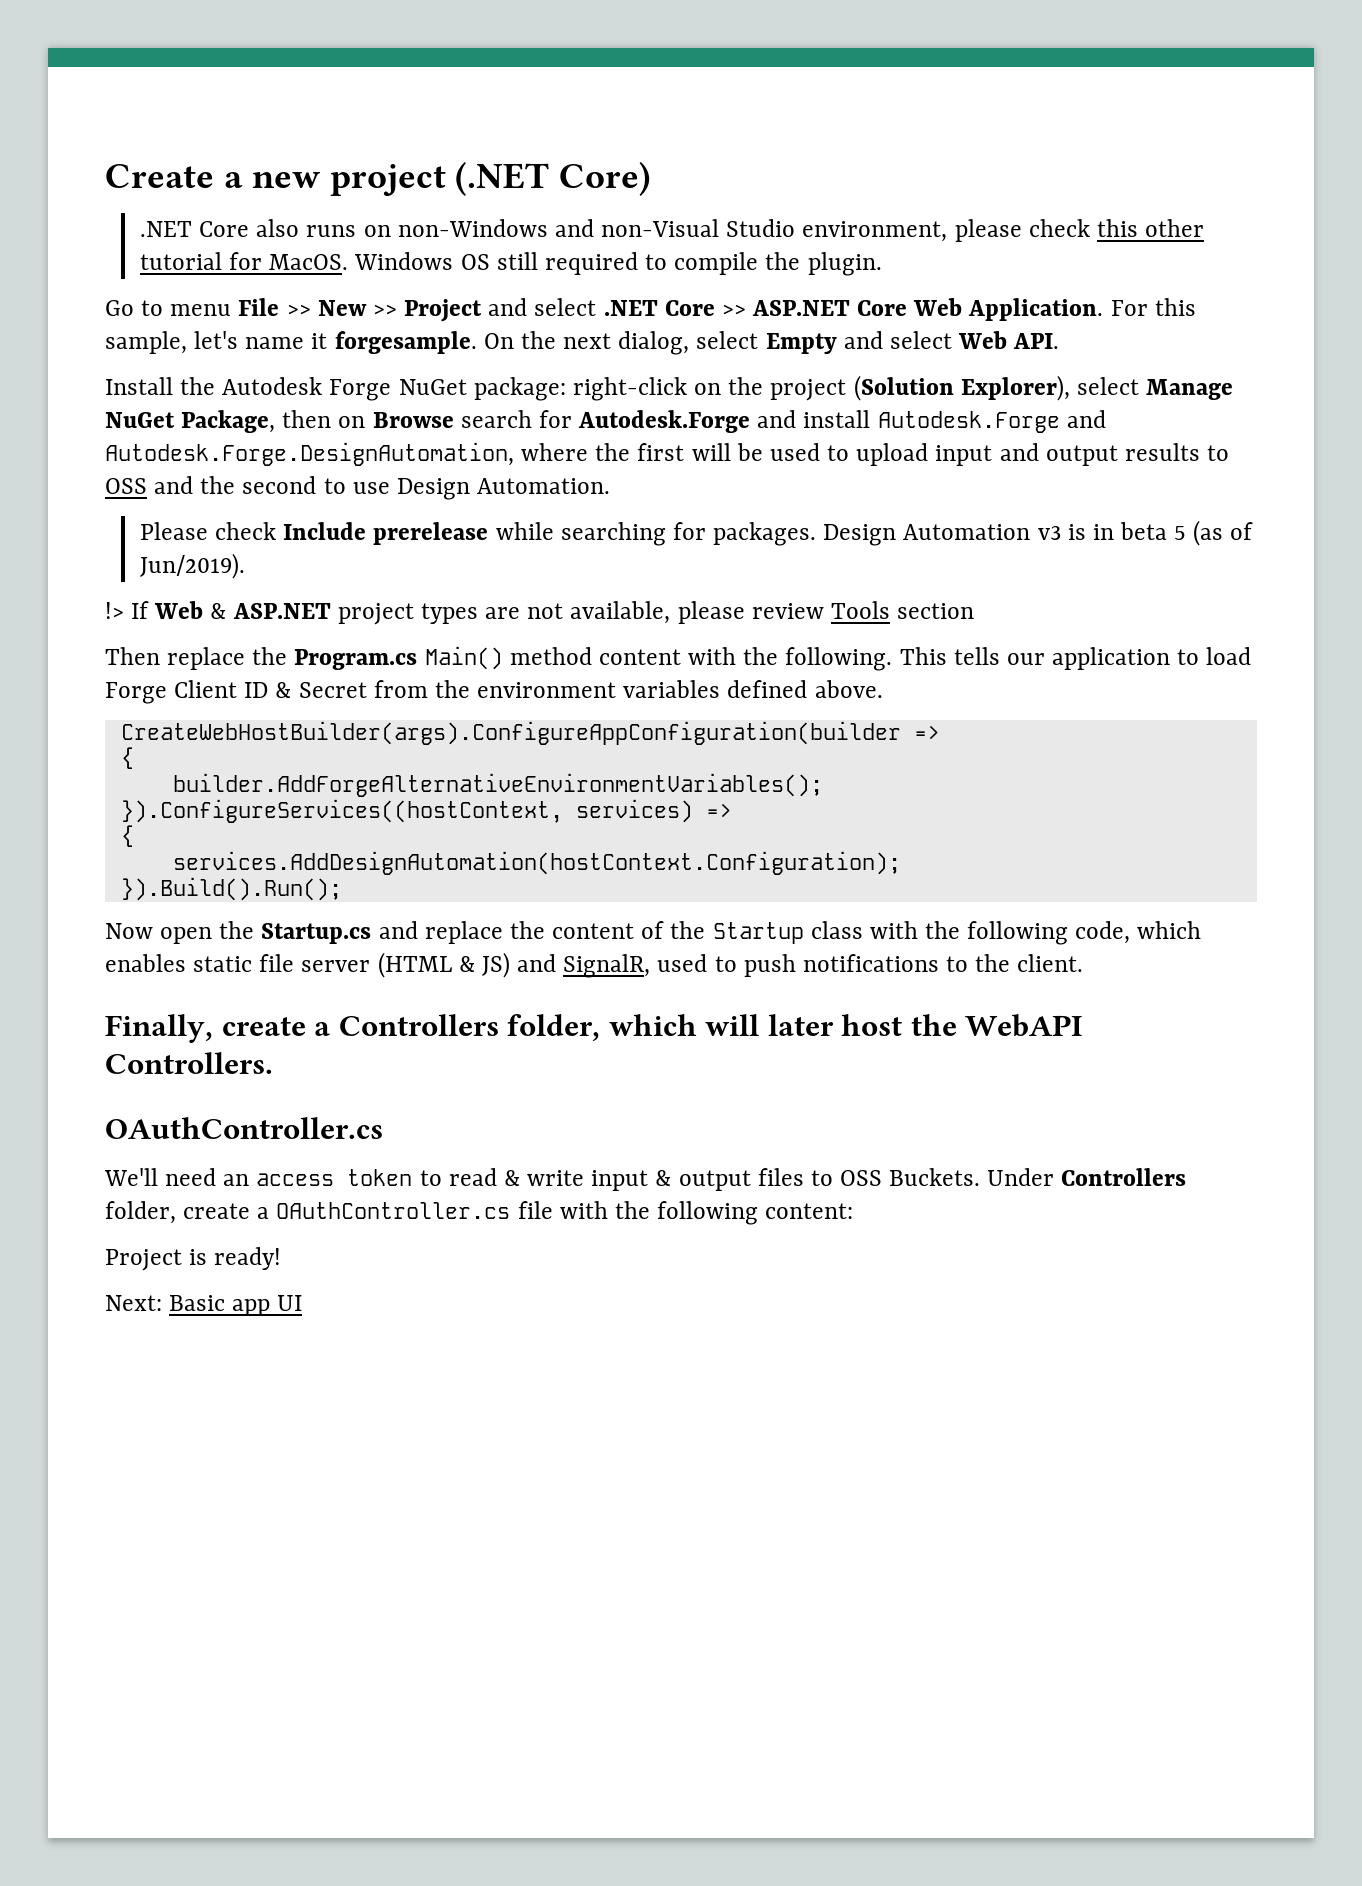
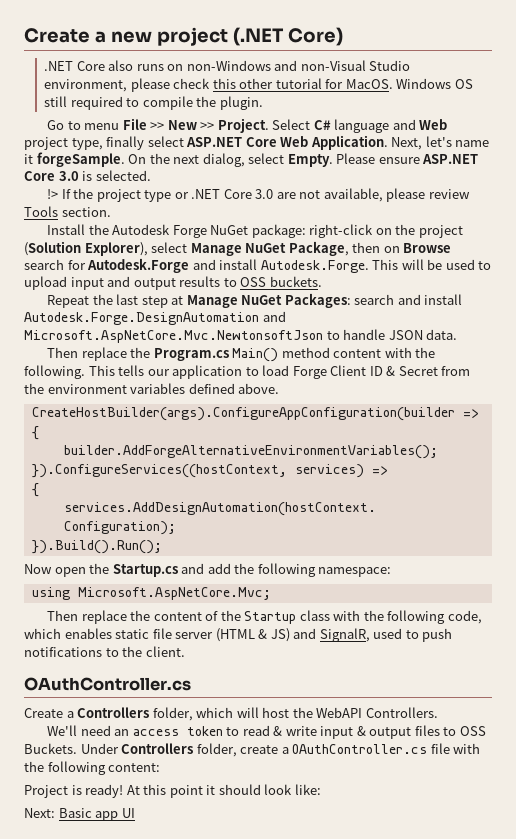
[404,298,746,322] Project and select .NET Core >> -> [217,118,448,133] [24,136,184,150] Project. Select C# language and Web project type, finally select
[1110,298,1196,316] [105,331,187,354] For this sample, -> [391,137,423,150] Next,
[334,331,477,354] forgesample. -> [36,152,125,167] forgeSample.
[765,331,1060,354] Empty and select Web API. -> [287,153,479,167] [24,170,151,181] [47,188,470,202] [24,206,111,217] Empty. Please ensure ASP.NET Core 3.0 is selected. // !> If the project type or .NET Core 3.0 are not available, please review Tools section.
[877,410,1106,433] [105,442,685,466] Autodesk.Forge and Autodesk.Forge.DesignAutomation, where the first -> [260,259,399,273] Autodesk.Forge. This
[154,476,611,500] [140,520,1254,546] [140,553,246,579] [105,601,975,625] and the second to use Design Automation. // Please check Include prerelease while searching for packages. Design Automation v3 is in beta 5 (as of Jun/2019). // !> If Web & ASP.NET project types are not available, please review Tools section -> [269,276,322,287] [47,293,463,308] [24,311,286,325] [24,329,458,343] buckets. // Repeat the last step at Manage NuGet Packages: search and install Autodesk.Forge.DesignAutomation and Microsoft.AspNetCore.Mvc.NewtonsoftJson to handle JSON data.
[120,721,901,745] CreateWebHostBuilder(args).ConfigureAppConfiguration(builder -> [31,407,455,421] CreateHostBuilder(args).ConfigureAppConfiguration(builder
(418, 930) none -> [207,563,392,577] [31,587,271,600] [47,610,79,621] add the following namespace: // using Microsoft.AspNetCore.Mvc; // Then
[105,1014,306,1043] Finally, create -> [24,677,191,691] [24,708,63,718] OAuthController.cs // Create
[767,1014,834,1036] later -> (259, 712) none
[105,1117,383,1139] // OAuthController.cs -> (438, 712) none
(282, 1258) none -> [126,784,321,798] At this point it should look like:

